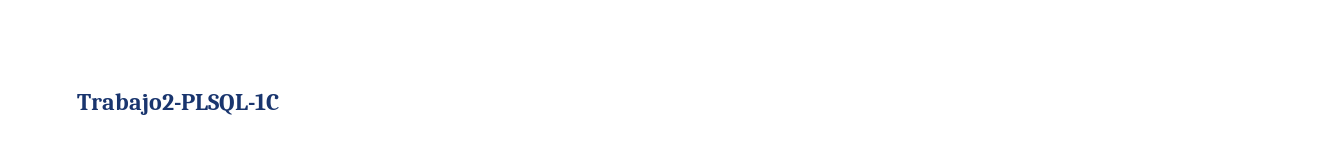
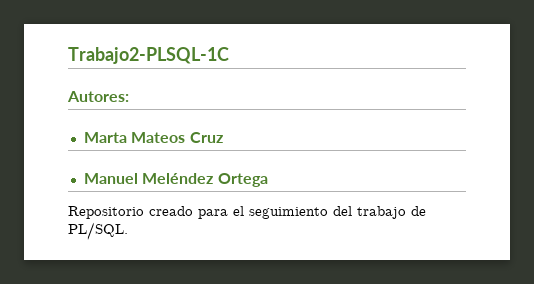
(279, 104) none -> [67,91,129,102] [83,132,223,143] [83,173,268,187] [68,206,426,219] [68,222,128,240] // Autores: // Marta Mateos Cruz // Manuel Meléndez Ortega // Repositorio creado para el seguimiento del trabajo de PL/SQL.

